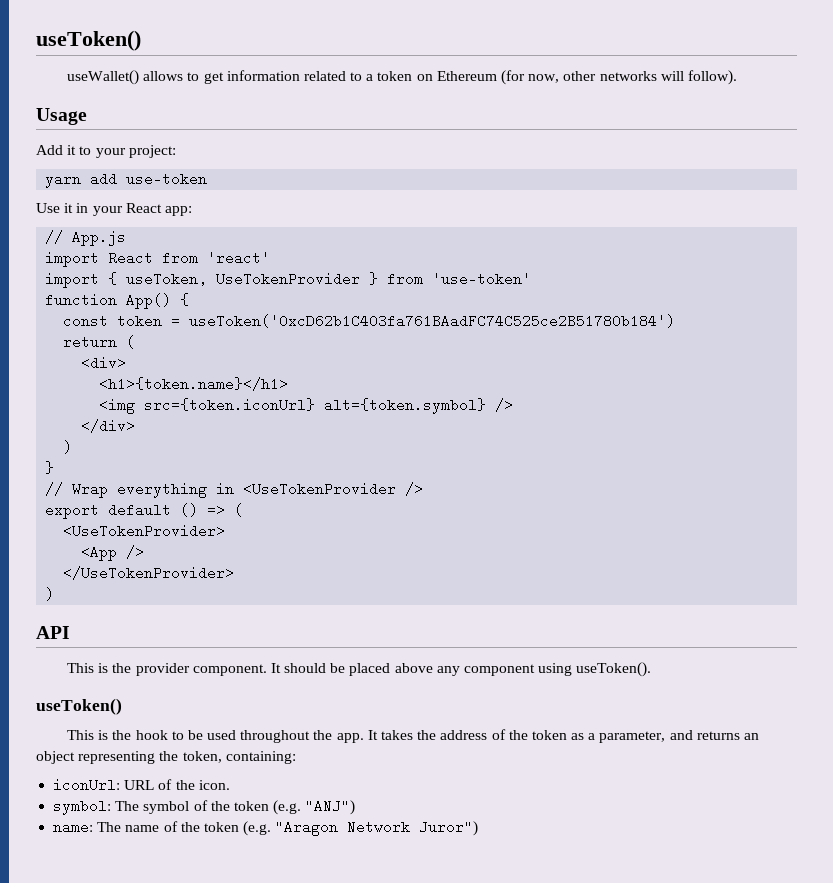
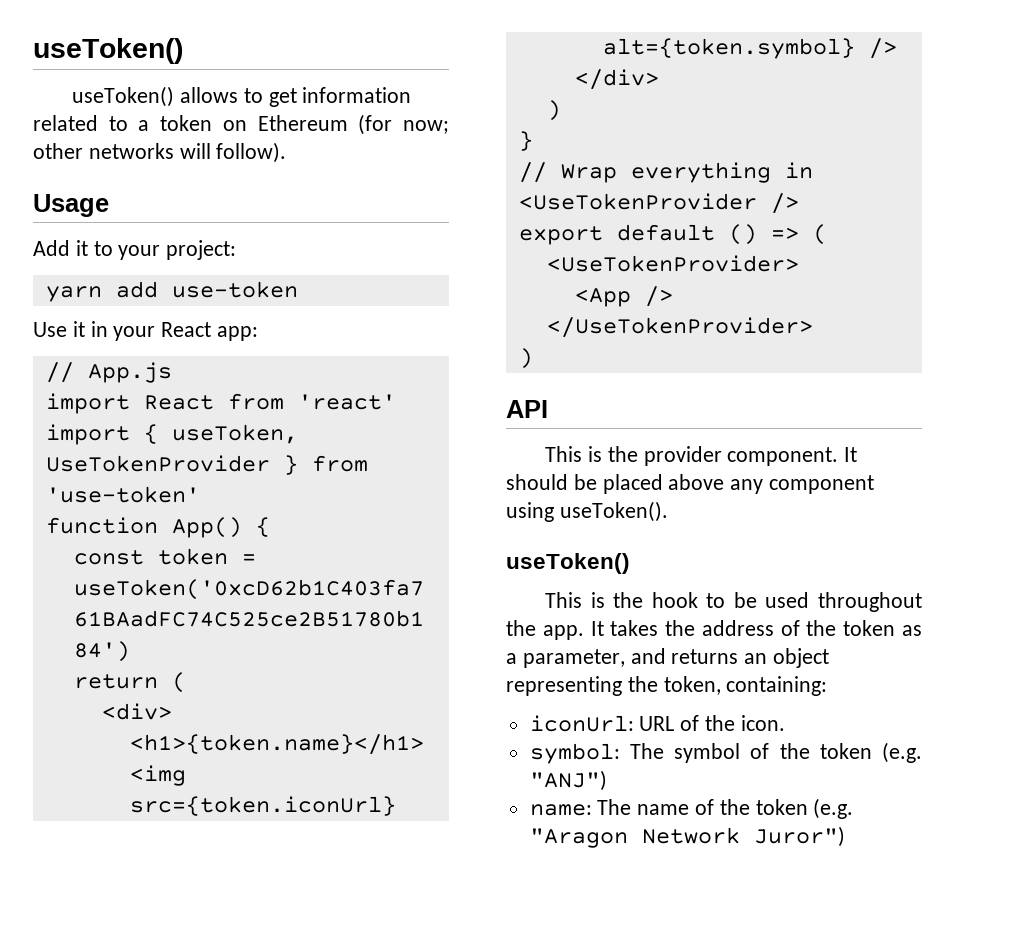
[36,30,141,51] [66,70,139,85] useToken() // useWallet() -> [33,38,183,64] [72,86,175,107] useToken() // useToken()
[528,74,560,83] now, -> [403,120,450,134] now;

